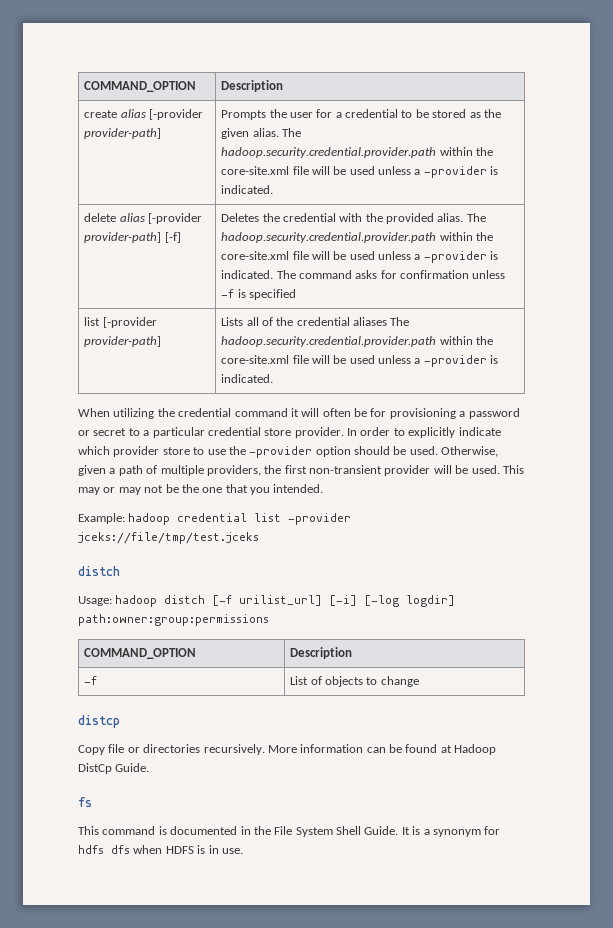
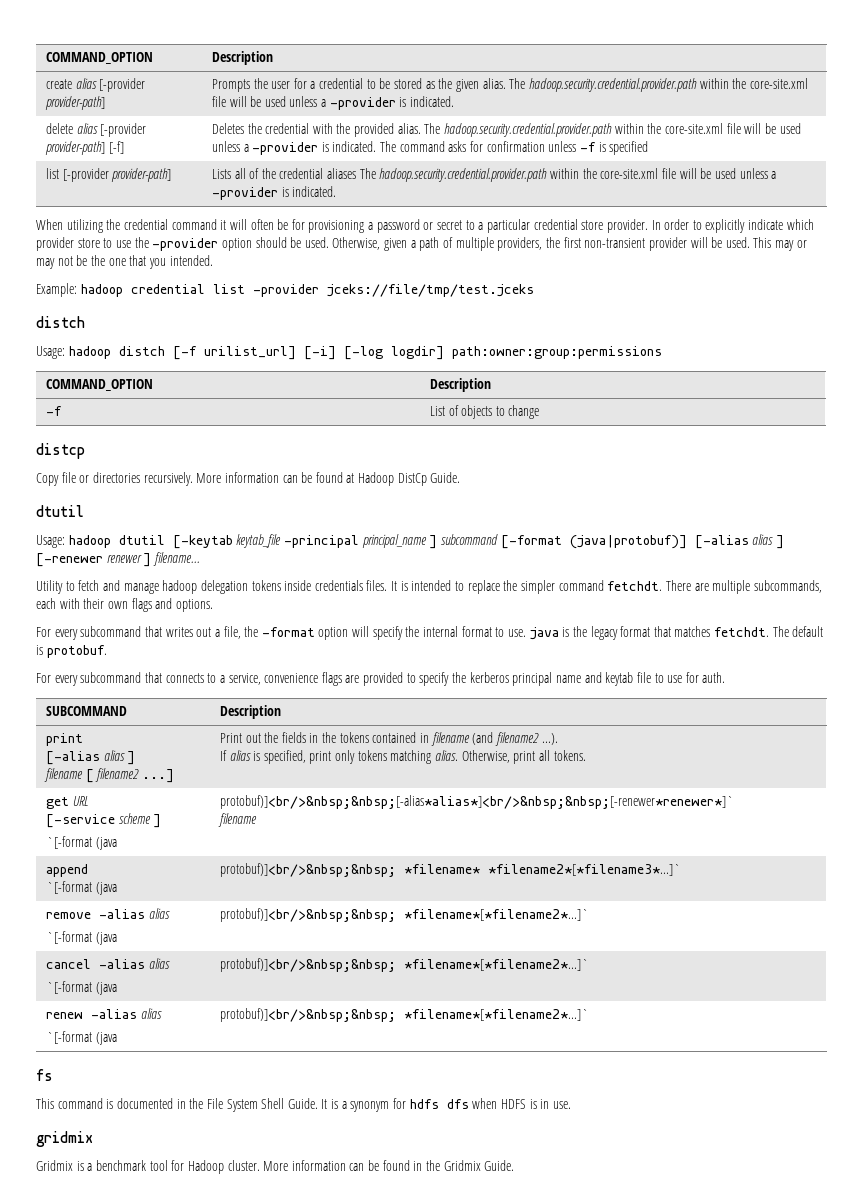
(150, 767) none -> [36,505,84,517] [36,534,784,549] [36,552,200,567] [36,580,822,594] [36,598,213,612] [36,626,824,640] [36,645,107,658] [36,672,726,686] [45,706,127,716] [219,705,281,719] [45,733,83,746] [45,750,136,765] [43,768,174,783] [219,732,558,746] [219,750,586,764] [45,796,88,809] [45,813,162,828] [45,836,117,850] [219,795,734,809] [217,813,257,827] [45,864,88,877] [45,881,117,895] [219,863,681,877] [45,908,170,919] [45,931,117,945] [219,908,589,922] [45,958,170,969] [45,981,117,995] [219,958,589,972] [45,1008,162,1019] [45,1031,117,1045] [219,1008,589,1022] // dtutil // Usage: hadoop dtutil [-keytab keytab_file -principal principal_name ] subcommand [-format (java|protobuf)] [-alias alias ] [-renewer renewer ] filename... // Utility to fetch and manage hadoop delegation tokens inside credentials files. It is intended to replace the simpler command fetchdt. There are multiple subcommands, each with their own flags and options. // For every subcommand that writes out a file, the -format option will specify the internal format to use. java is the legacy format that matches fetchdt. The default is protobuf. // For every subcommand that connects to a service, convenience flags are provided to specify the kerberos principal name and keytab file to use for auth. // SUBCOMMAND | Description // print // [-alias alias ] // filename [ filename2 ...] | Print out the fields in the tokens contained in filename (and filename2 ...). // If alias is specified, print only tokens matching alias. Otherwise, print all tokens. // get URL // [-service scheme ] // `[-format (java | protobuf)]<br/>&nbsp;&nbsp;[-alias*alias*]<br/>&nbsp;&nbsp;[-renewer*renewer*]` // filename // append // `[-format (java | protobuf)]<br/>&nbsp;&nbsp; *filename* *filename2*[*filename3*...]` // remove -alias alias // `[-format (java | protobuf)]<br/>&nbsp;&nbsp; *filename*[*filename2*...]` // cancel -alias alias // `[-format (java | protobuf)]<br/>&nbsp;&nbsp; *filename*[*filename2*...]` // renew -alias alias // `[-format (java | protobuf)]<br/>&nbsp;&nbsp; *filename*[*filename2*...]`
(243, 851) none -> [36,1131,93,1147] [36,1160,515,1174] // gridmix // Gridmix is a benchmark tool for Hadoop cluster. More information can be found in the Gridmix Guide.

